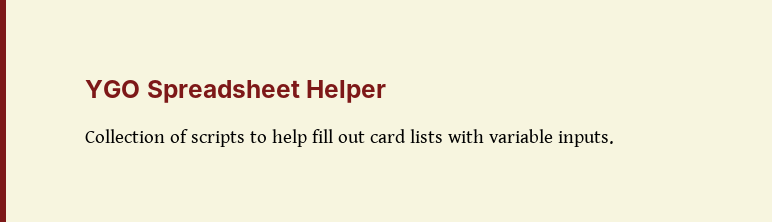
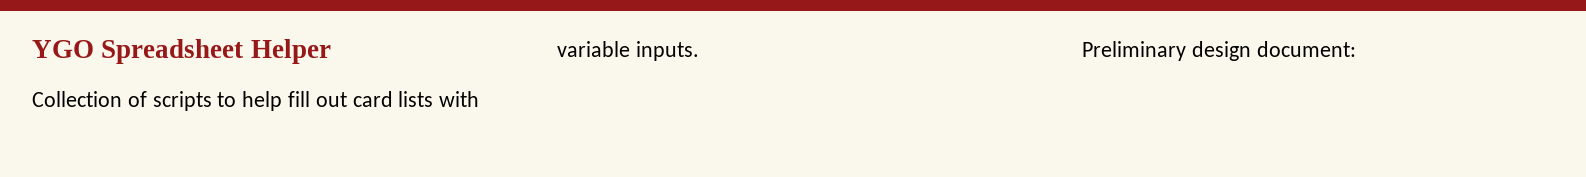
(614, 139) none -> [1082,41,1356,61] // Preliminary design document:

